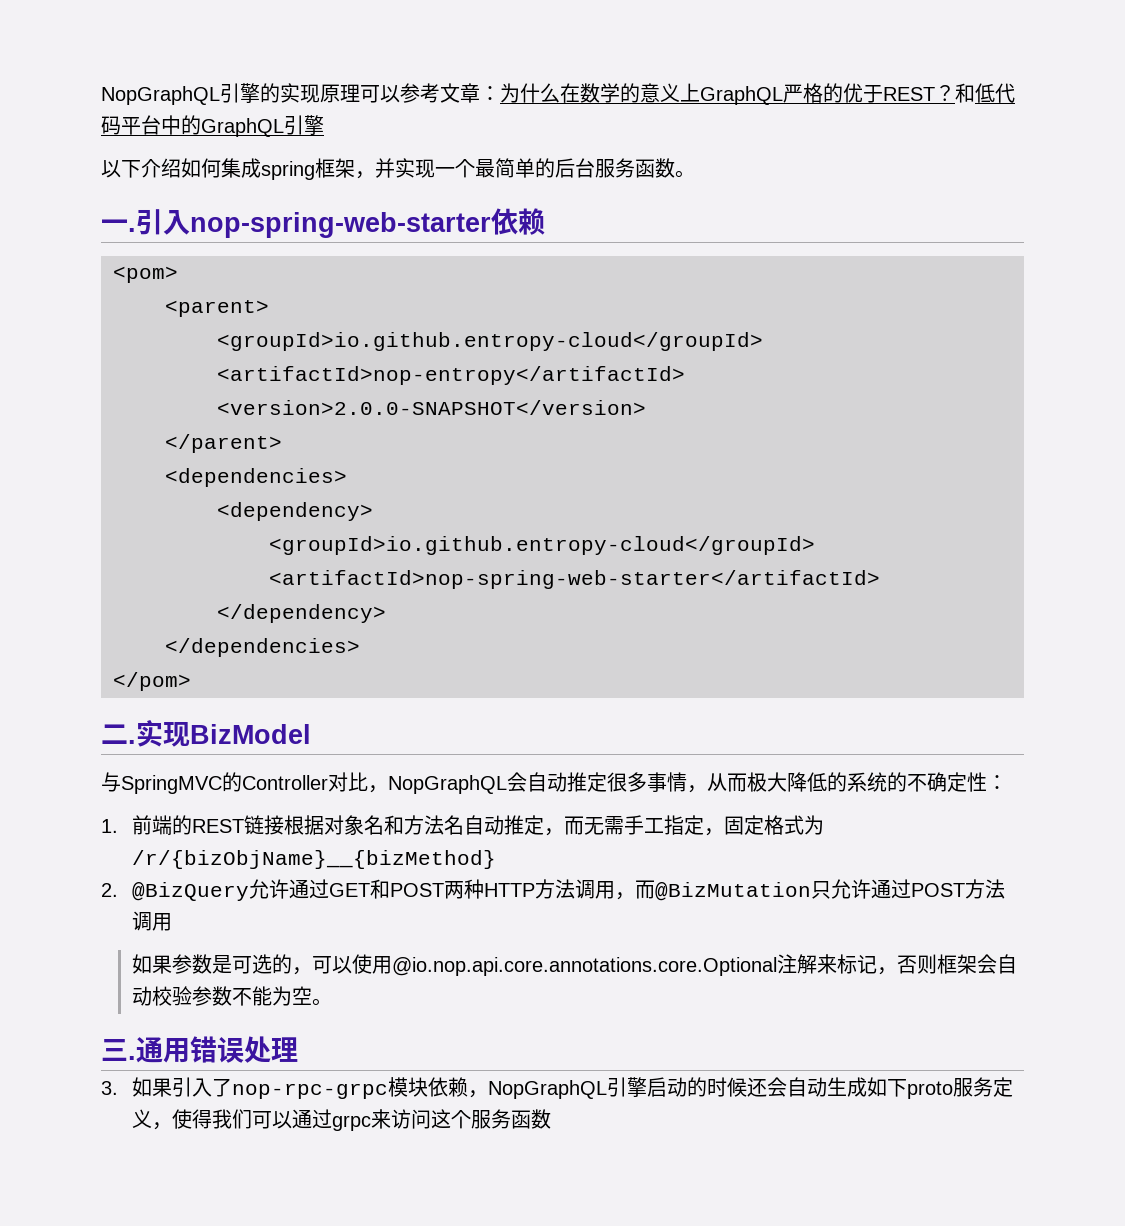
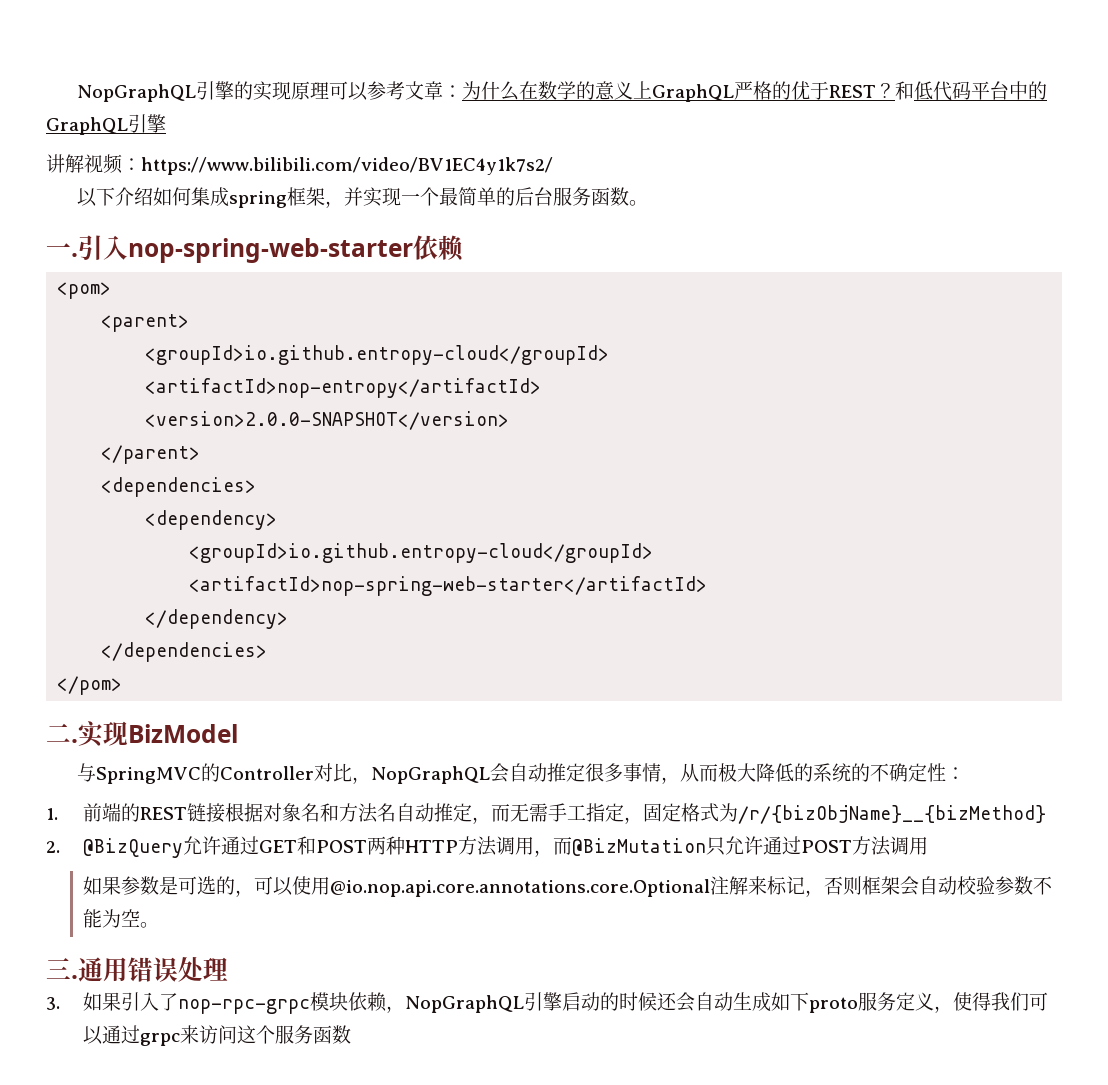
(324, 125) none -> [46,154,553,175] // 讲解视频：https://www.bilibili.com/video/BV1EC4y1k7s2/

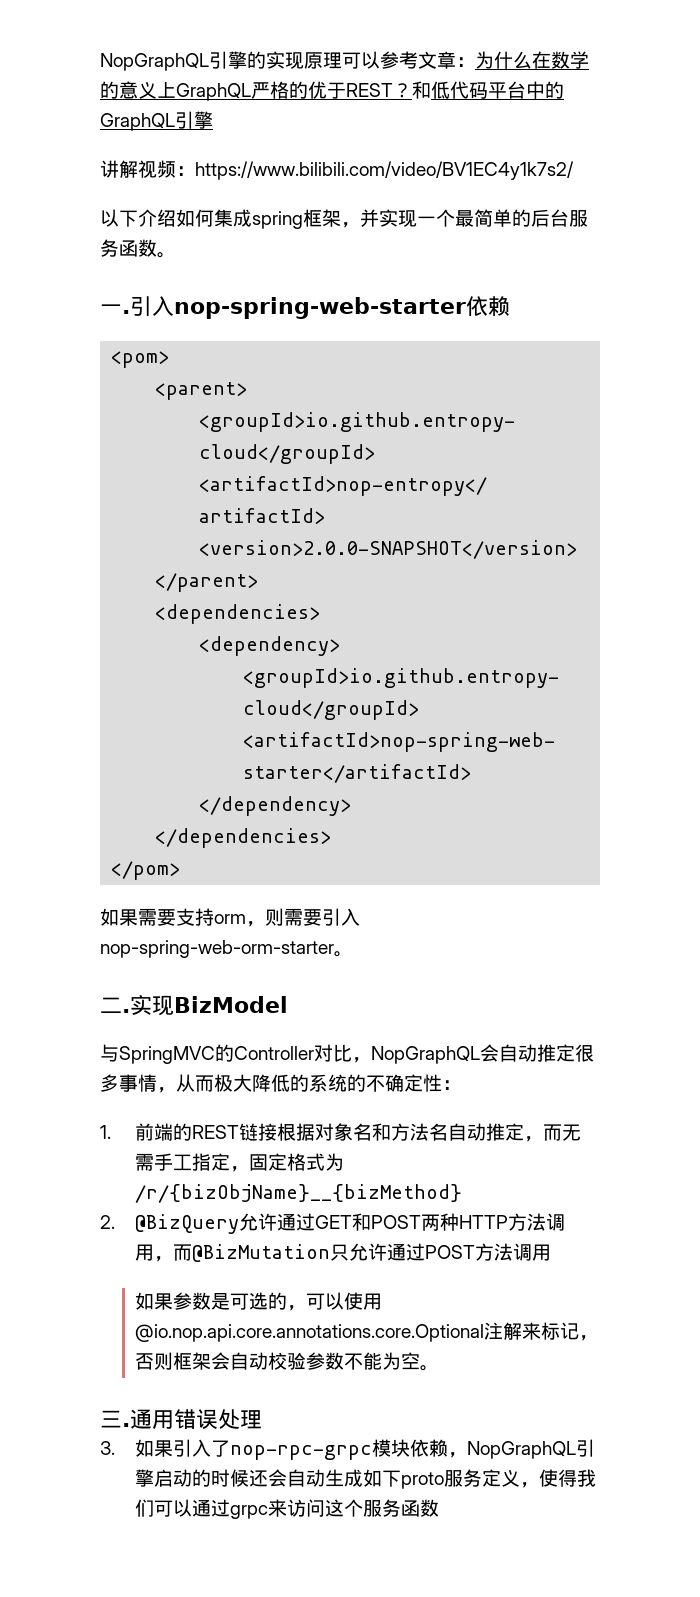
(123, 685) none -> [100,908,360,927] [100,940,353,958] // 如果需要支持orm，则需要引入nop-spring-web-orm-starter。

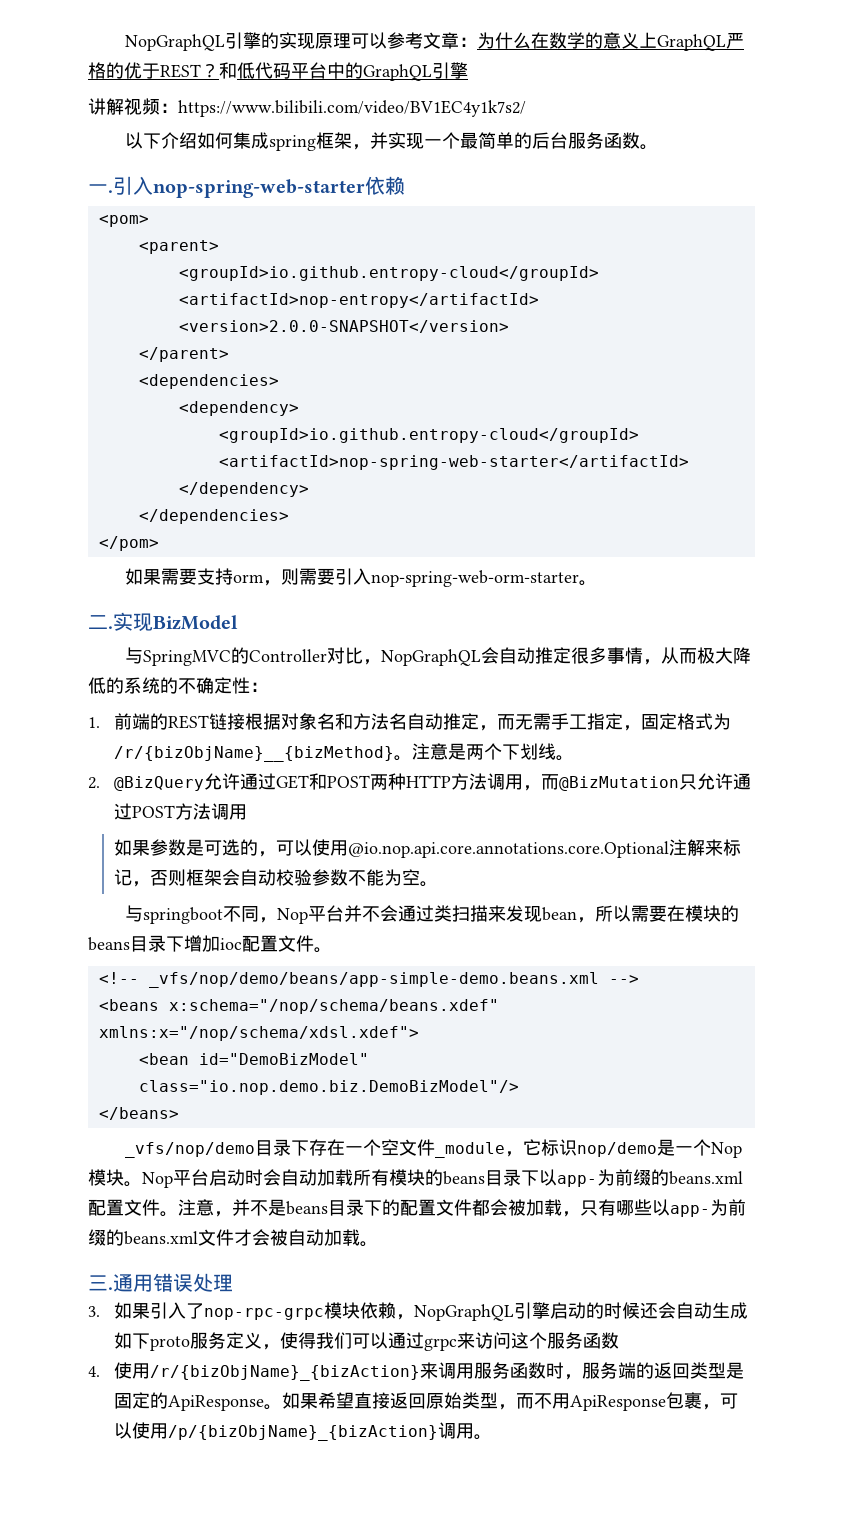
(463, 1193) none -> [394,743,575,761] 。注意是两个下划线。
(440, 1368) none -> [124,905,739,924] [88,935,332,953] [98,972,639,988] [98,999,499,1014] [98,1026,419,1041] [138,1053,369,1065] [138,1080,519,1095] [98,1107,179,1120] [124,1139,742,1158] [88,1169,743,1188] [88,1199,746,1217] [88,1229,378,1247] // 与springboot不同，Nop平台并不会通过类扫描来发现bean，所以需要在模块的beans目录下增加ioc配置文件。 // <!-- _vfs/nop/demo/beans/app-simple-demo.beans.xml --> // <beans x:schema="/nop/schema/beans.xdef" xmlns:x="/nop/schema/xdsl.xdef"> // <bean id="DemoBizModel" class="io.nop.demo.biz.DemoBizModel"/> // </beans> // _vfs/nop/demo目录下存在一个空文件_module，它标识nop/demo是一个Nop模块。Nop平台启动时会自动加载所有模块的beans目录下以app-为前缀的beans.xml配置文件。注意，并不是beans目录下的配置文件都会被加载，只有哪些以app-为前缀的beans.xml文件才会被自动加载。
(440, 1508) none -> [88,1362,745,1381] [114,1392,739,1411] [114,1422,493,1441] // 4.使用/r/{bizObjName}_{bizAction}来调用服务函数时，服务端的返回类型是固定的ApiResponse。如果希望直接返回原始类型，而不用ApiResponse包裹，可以使用/p/{bizObjName}_{bizAction}调用。

